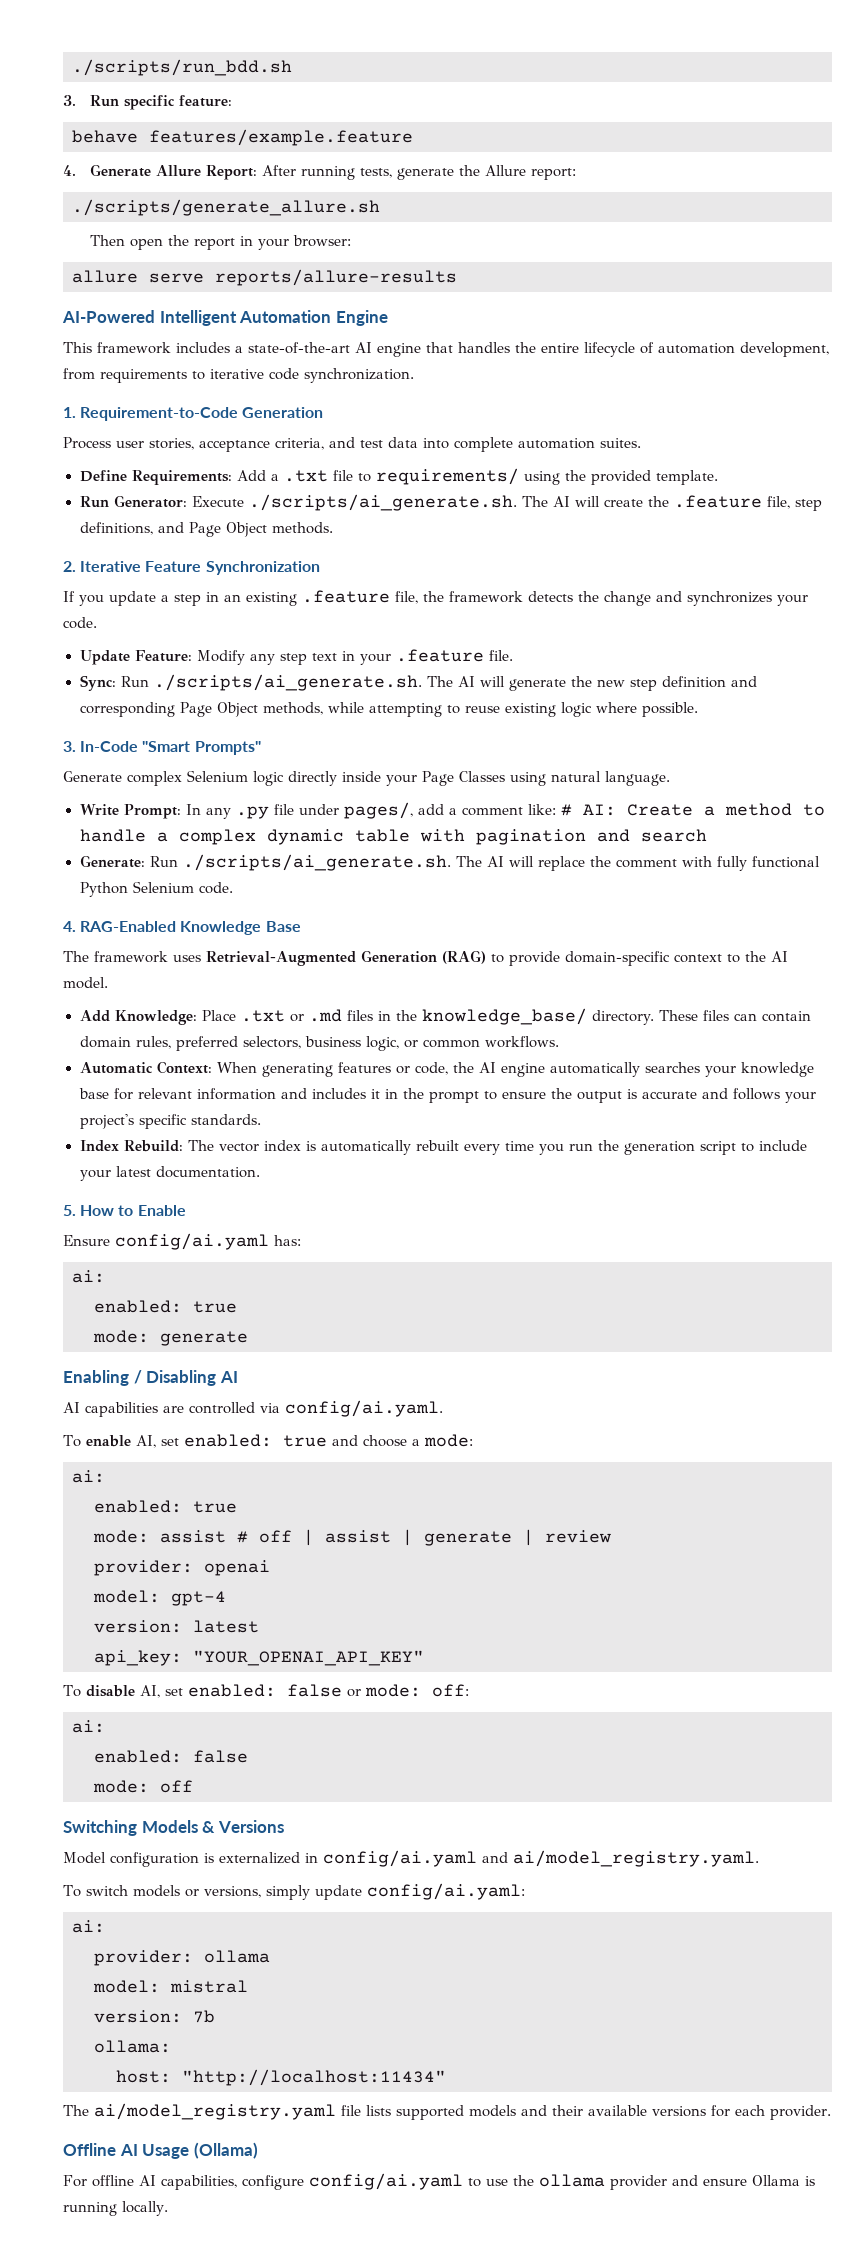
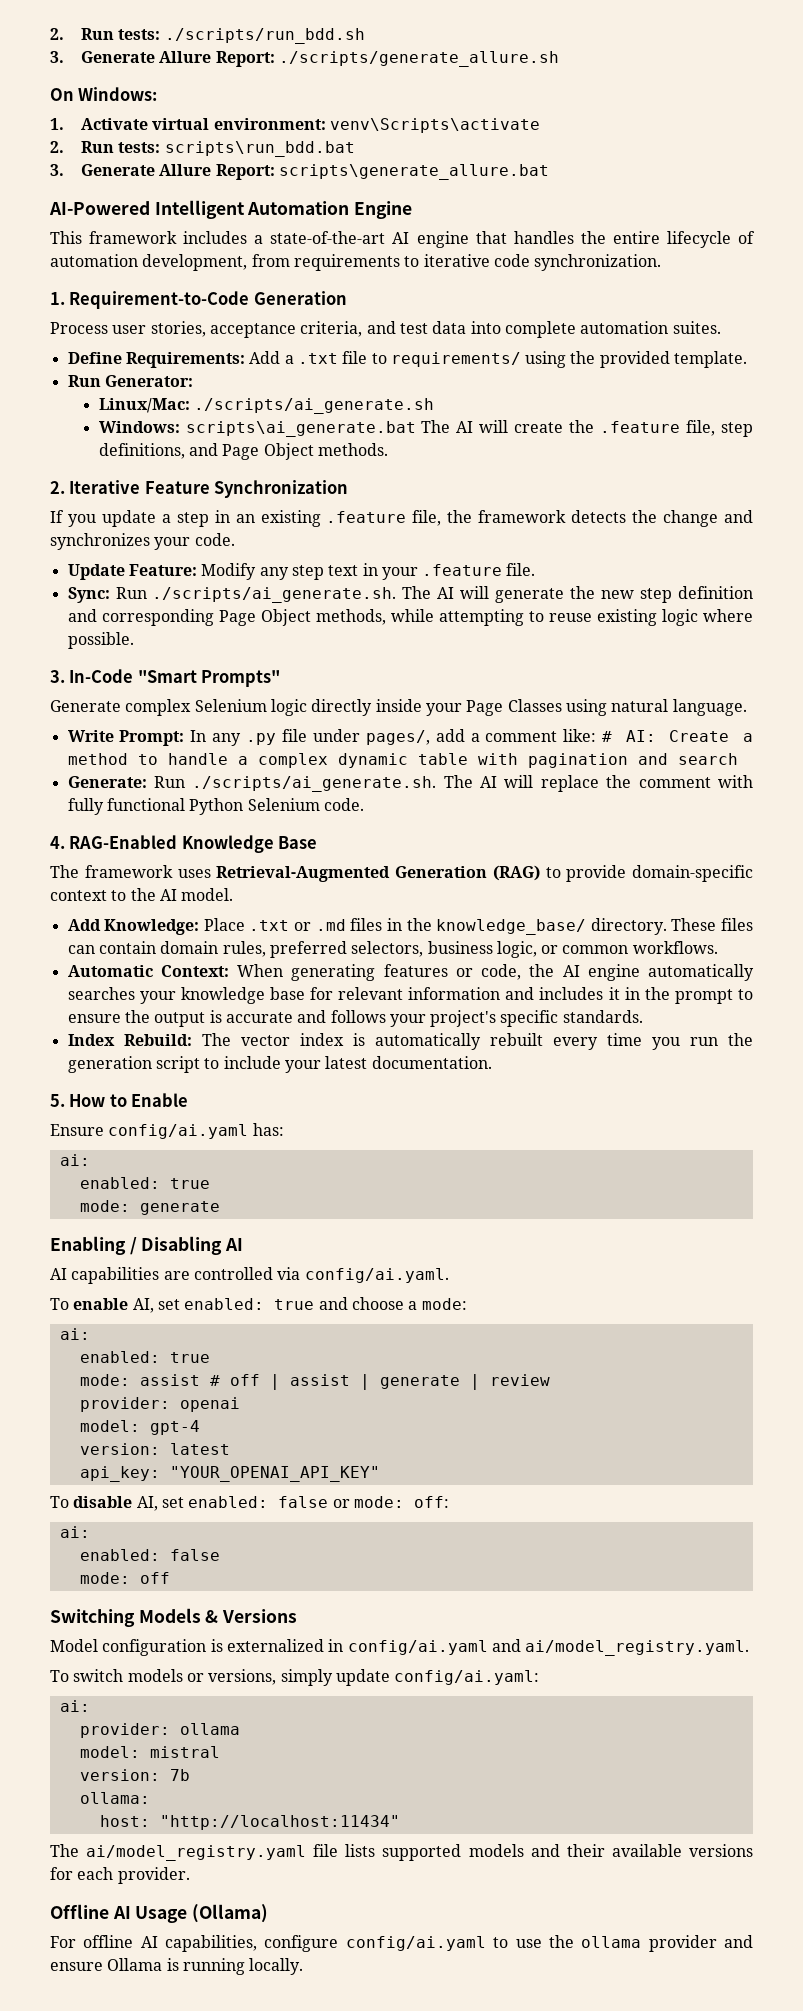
[72,59,292,76] [63,95,232,110] [72,129,413,146] [63,164,576,180] [72,199,380,216] [89,235,351,250] [72,269,457,286] ./scripts/run_bdd.sh // 3. Run specific feature: // behave features/example.feature // 4. Generate Allure Report: After running tests, generate the Allure report: // ./scripts/generate_allure.sh // Then open the report in your browser: // allure serve reports/allure-results -> [50,28,365,44] [50,51,559,67] [50,87,158,101] [50,118,540,133] [50,141,355,157] [50,164,549,180] 2. Run tests: ./scripts/run_bdd.sh // 3. Generate Allure Report: ./scripts/generate_allure.sh // On Windows: // 1. Activate virtual environment: venv\Scripts\activate // 2. Run tests: scripts\run_bdd.bat // 3. Generate Allure Report: scripts\generate_allure.bat
[191,494,517,511] Execute ./scripts/ai_generate.sh. -> [98,398,434,414] [98,421,416,437] // Linux/Mac: ./scripts/ai_generate.sh // Windows: scripts\ai_generate.bat

